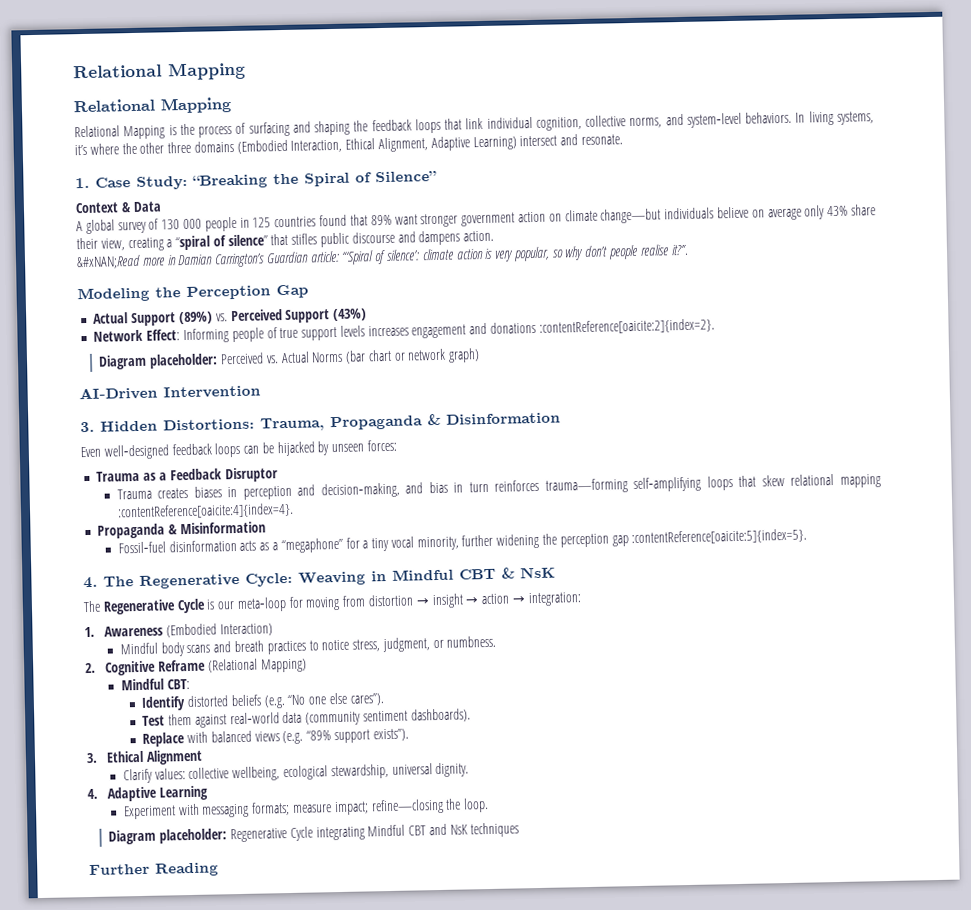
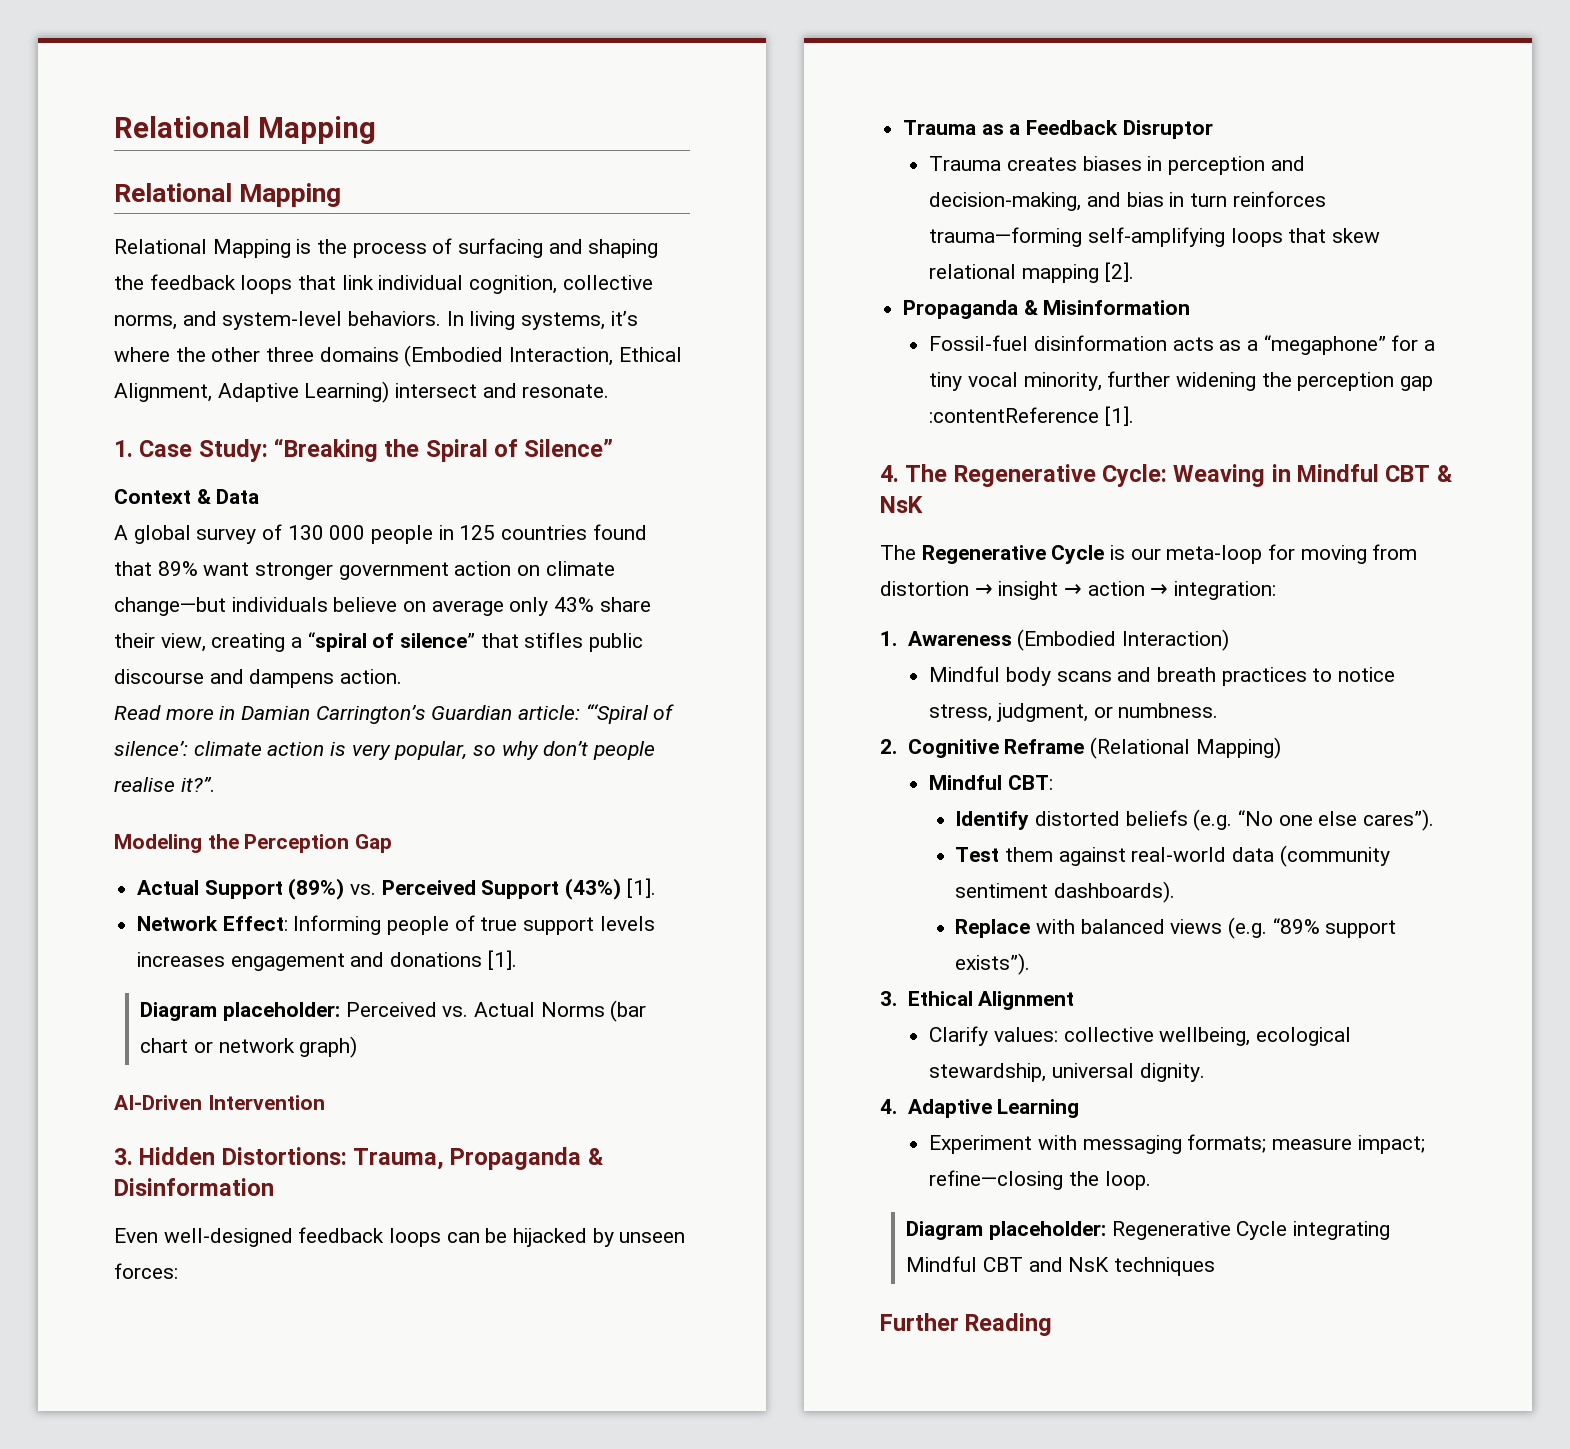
[76,254,141,270] &#xNAN;Read -> [114,705,161,720] Read
(368, 315) none -> [626,878,656,898] [1].
[538,318,715,335] :contentReference[oaicite:2]{index=2}. -> [487,950,517,970] [1].
[116,502,294,520] :contentReference[oaicite:4]{index=4}. -> [1104,262,1134,282] [2].
[631,528,808,546] :contentReference[oaicite:5]{index=5}. -> [929,406,1134,426] :contentReference [1].

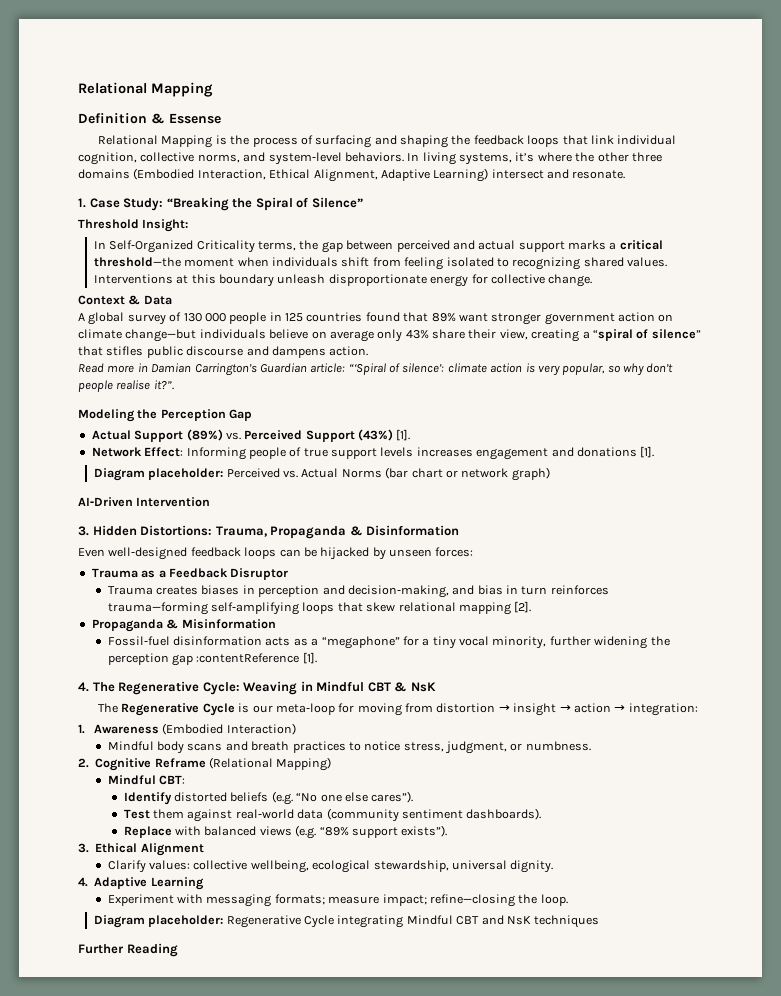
[114,116,376,144] [114,183,342,207] Relational Mapping // Relational Mapping -> [78,82,213,97] [78,113,221,124] Relational Mapping // Definition & Essense
(614, 448) none -> [78,219,189,232] [93,240,663,253] [93,257,668,270] [93,274,593,287] // Threshold Insight: // In Self‑Organized Criticality terms, the gap between perceived and actual support marks a critical threshold—the moment when individuals shift from feeling isolated to recognizing shared values. Interventions at this boundary unleash disproportionate energy for collective change.

